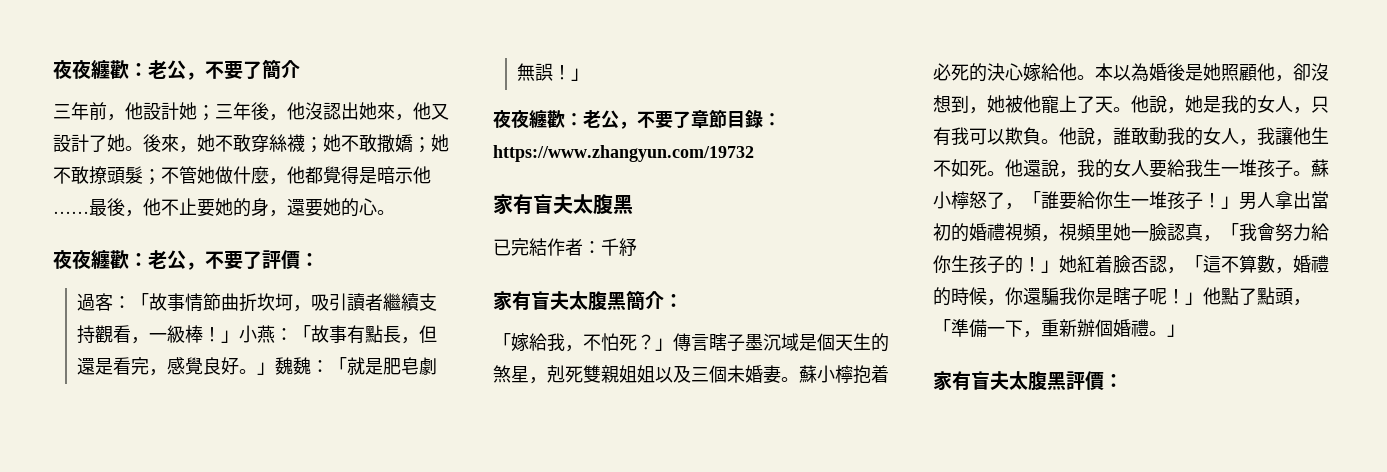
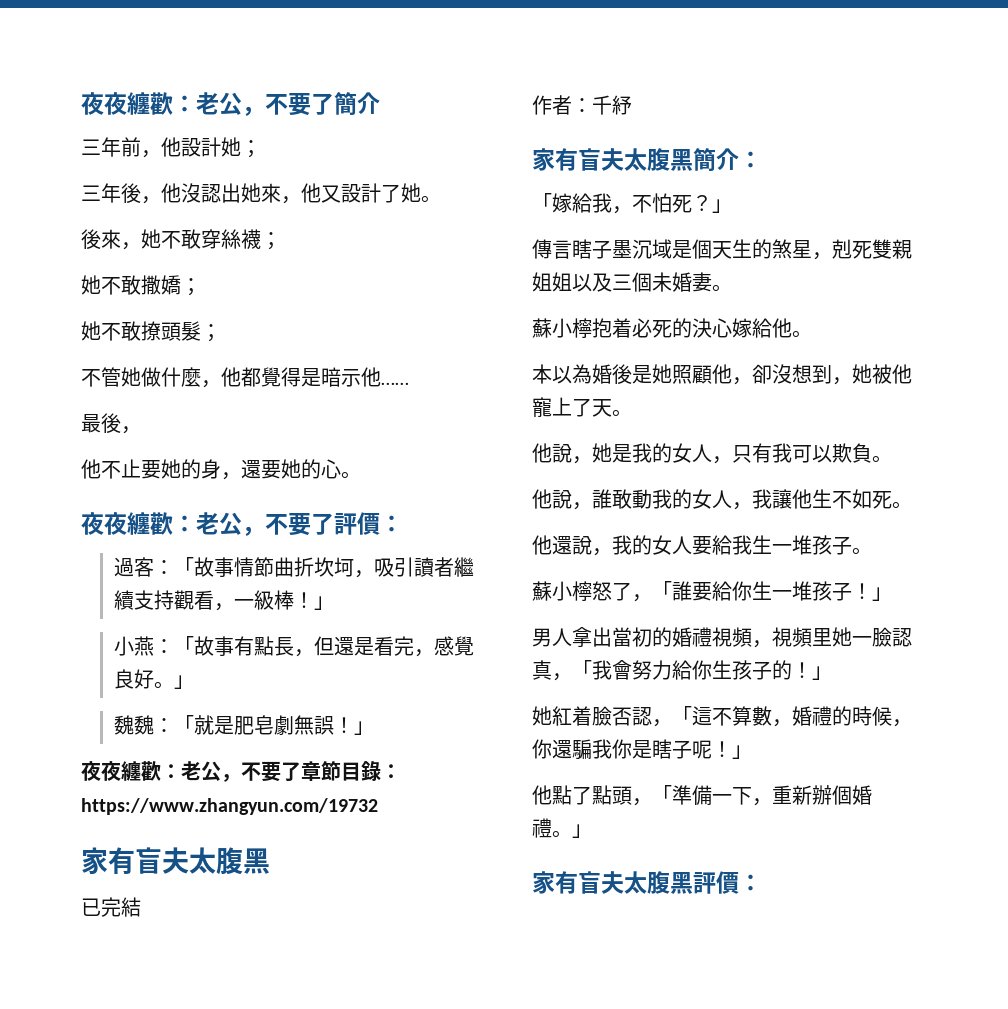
(215, 113) none -> (261, 149) //
(143, 148) none -> (441, 199) //
(323, 145) none -> (281, 241) //
(431, 145) none -> (201, 287) //
(161, 177) none -> (221, 333) //
(89, 212) none -> (409, 383) //
(143, 213) none -> (141, 430) //
(240, 336) none -> (335, 603) //
(276, 368) none -> (195, 682) //
(547, 247) none -> (141, 907) //
(673, 344) none -> (732, 206) //
(799, 379) none -> (732, 288) //
(1095, 77) none -> (812, 334) //
(1131, 109) none -> (632, 413) //
(1059, 141) none -> (892, 459) //
(1005, 173) none -> (912, 505) //
(1311, 173) none -> (872, 551) //
(1239, 202) none -> (892, 594) //
(1059, 266) none -> (832, 673) //
(1203, 298) none -> (752, 752) //

